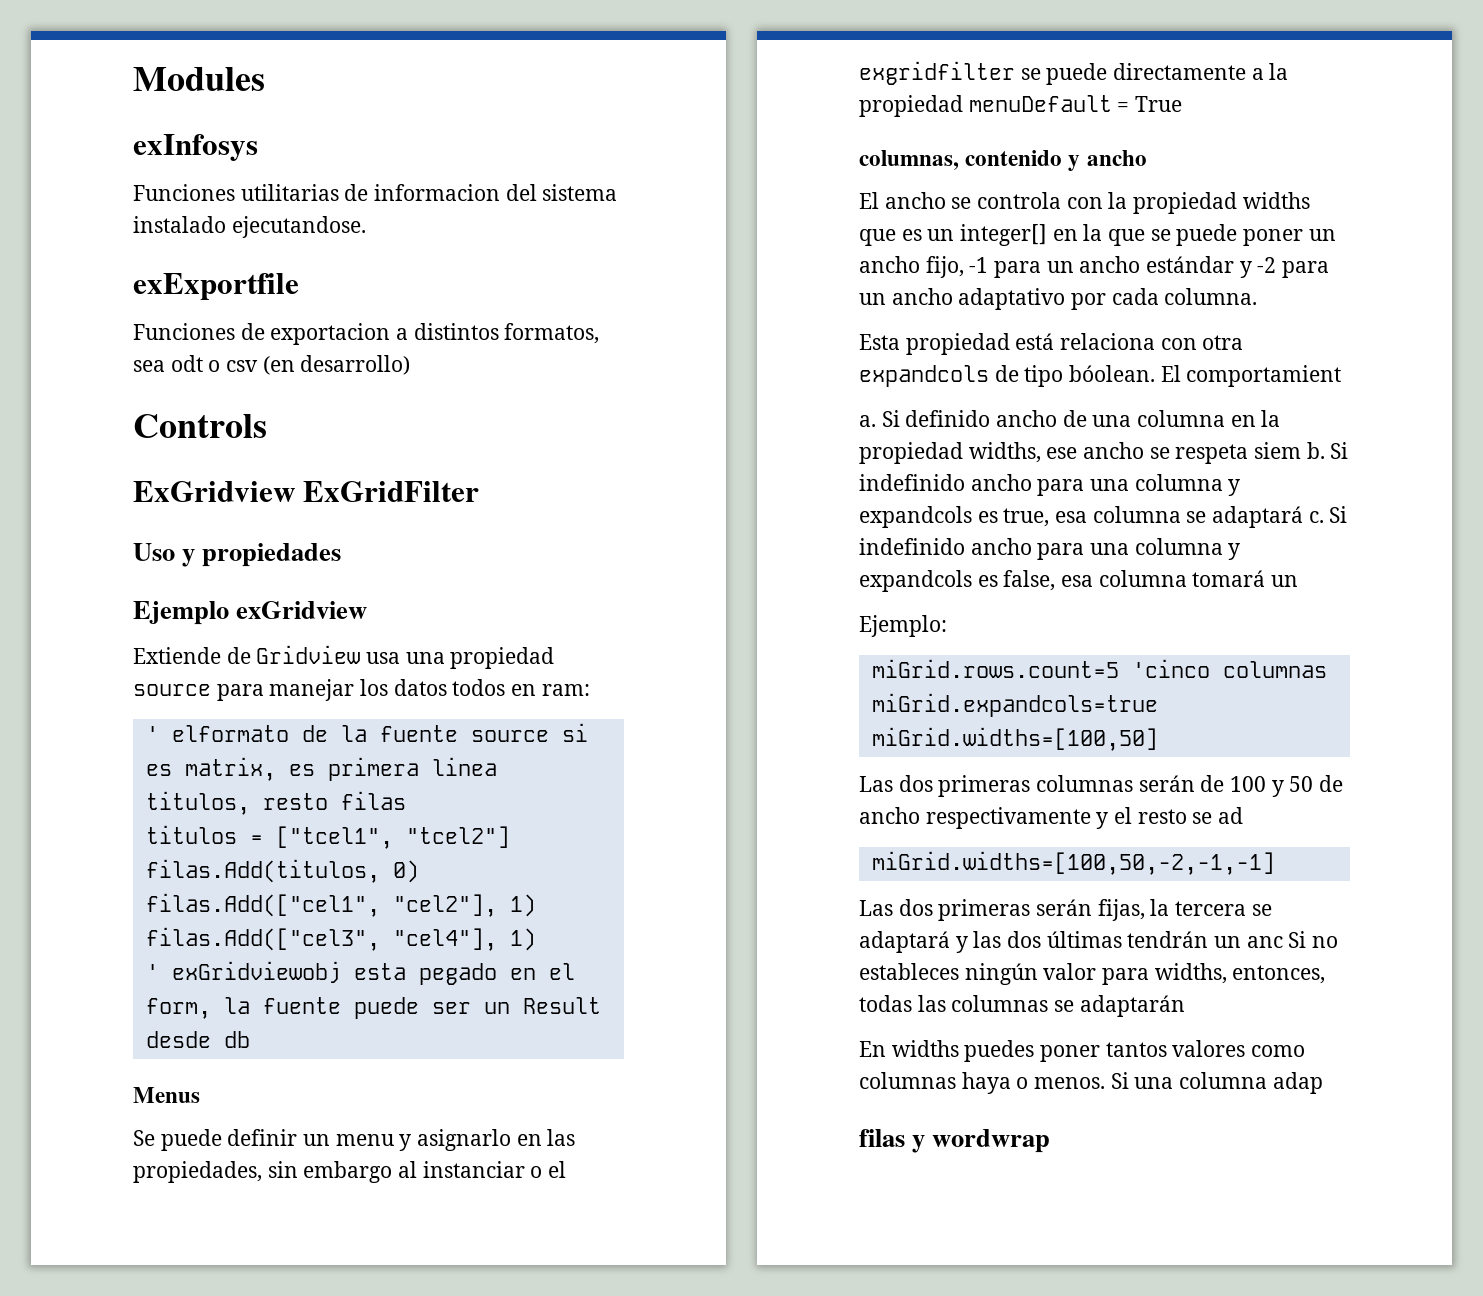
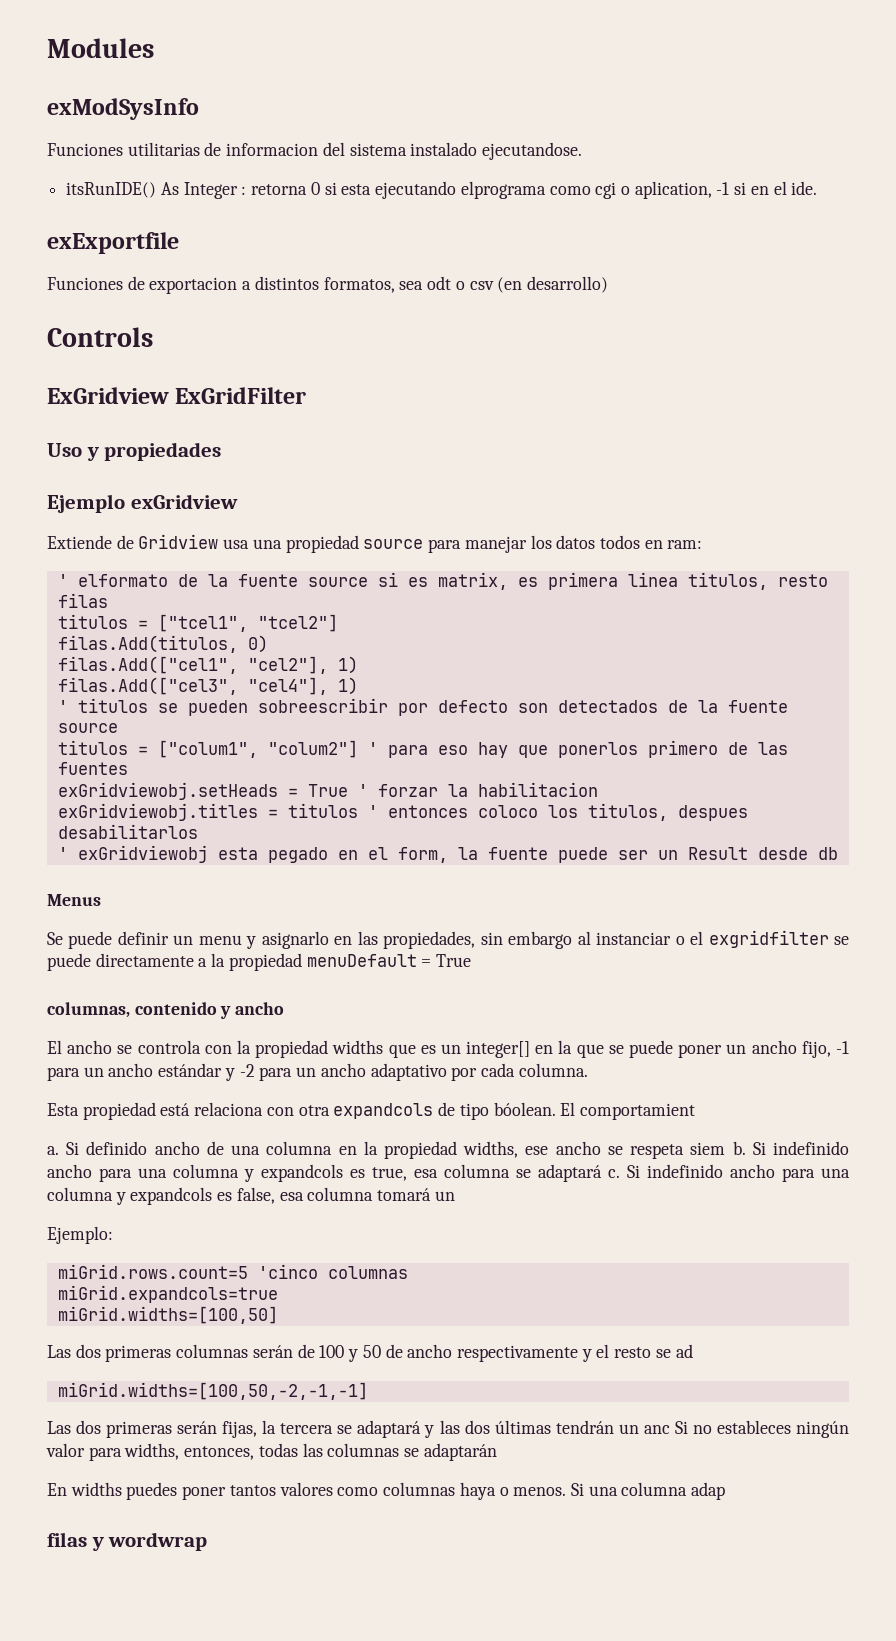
[133,134,258,161] exInfosys -> [47,98,199,120] exModSysInfo
(366, 227) none -> [66,181,818,199] // itsRunIDE() As Integer : retorna 0 si esta ejecutando elprograma como cgi o aplication, -1 si en el ide.
(536, 939) none -> [57,698,788,716] [57,723,118,733] [57,740,788,758] [57,762,128,775] [57,782,598,800] [57,803,748,821] [57,824,198,839] // ' titulos se pueden sobreescribir por defecto son detectados de la fuente source // titulos = ["colum1", "colum2"] ' para eso hay que ponerlos primero de las fuentes // exGridviewobj.setHeads = True ' forzar la habilitacion // exGridviewobj.titles = titulos ' entonces coloco los titulos, despues desabilitarlos

